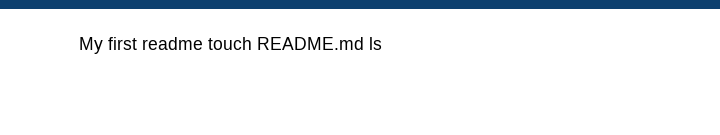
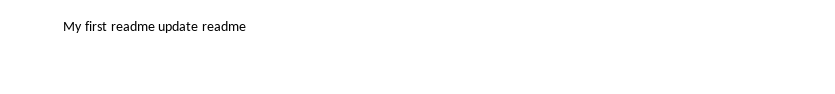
[208,37,382,50] touch README.md ls -> [158,21,247,33] update readme

